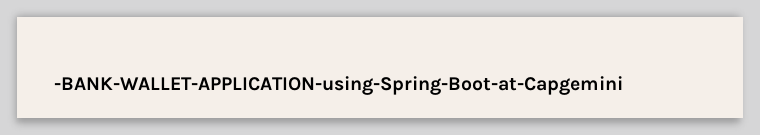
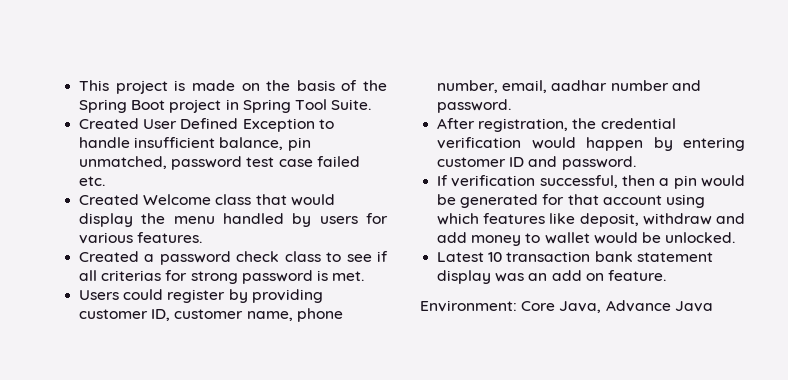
[54,76,623,95] -BANK-WALLET-APPLICATION-using-Spring-Boot-at-Capgemini -> [79,80,387,94] [79,99,372,113] [79,118,334,132] [79,137,311,151] [79,156,360,170] [79,176,106,186] [79,194,335,206] [79,213,388,227] [79,232,203,244] [79,251,388,265] [79,270,365,284] [79,289,323,303] [79,308,343,322] [437,80,701,93] [437,99,512,113] [437,118,676,132] [437,137,745,151] [437,156,636,170] [437,175,745,189] [437,194,705,208] [437,213,745,227] [437,232,736,246] [437,251,713,262] [437,270,666,284] [420,300,713,313] This project is made on the basis of the Spring Boot project in Spring Tool Suite. // Created User Defined Exception to handle insufficient balance, pin unmatched, password test case failed etc. // Created Welcome class that would display the menu handled by users for various features. // Created a password check class to see if all criterias for strong password is met. // Users could register by providing customer ID, customer name, phone number, email, aadhar number and password. // After registration, the credential verification would happen by entering customer ID and password. // If verification successful, then a pin would be generated for that account using which features like deposit, withdraw and add money to wallet would be unlocked. // Latest 10 transaction bank statement display was an add on feature. // Environment: Core Java, Advance Java

